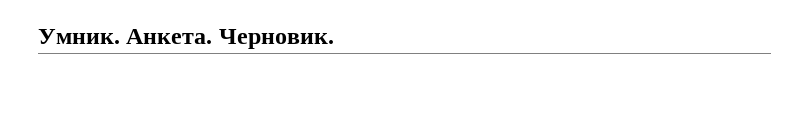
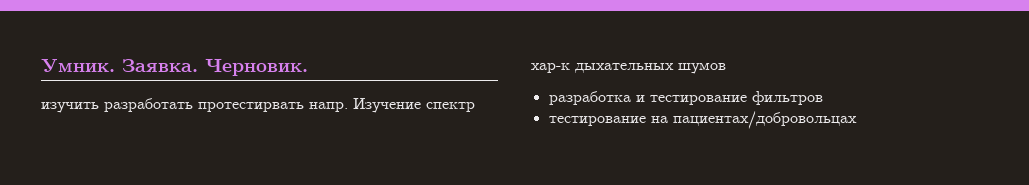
[126,29,213,44] Анкета. -> [122,59,198,72] Заявка.
(334, 39) none -> [41,98,475,113] [531,62,726,74] [548,91,823,105] [548,111,857,129] // изучить разработать протестирвать напр. Изучение спектр хар-к дыхательных шумов // разработка и тестирование фильтров // тестирование на пациентах/добровольцах

